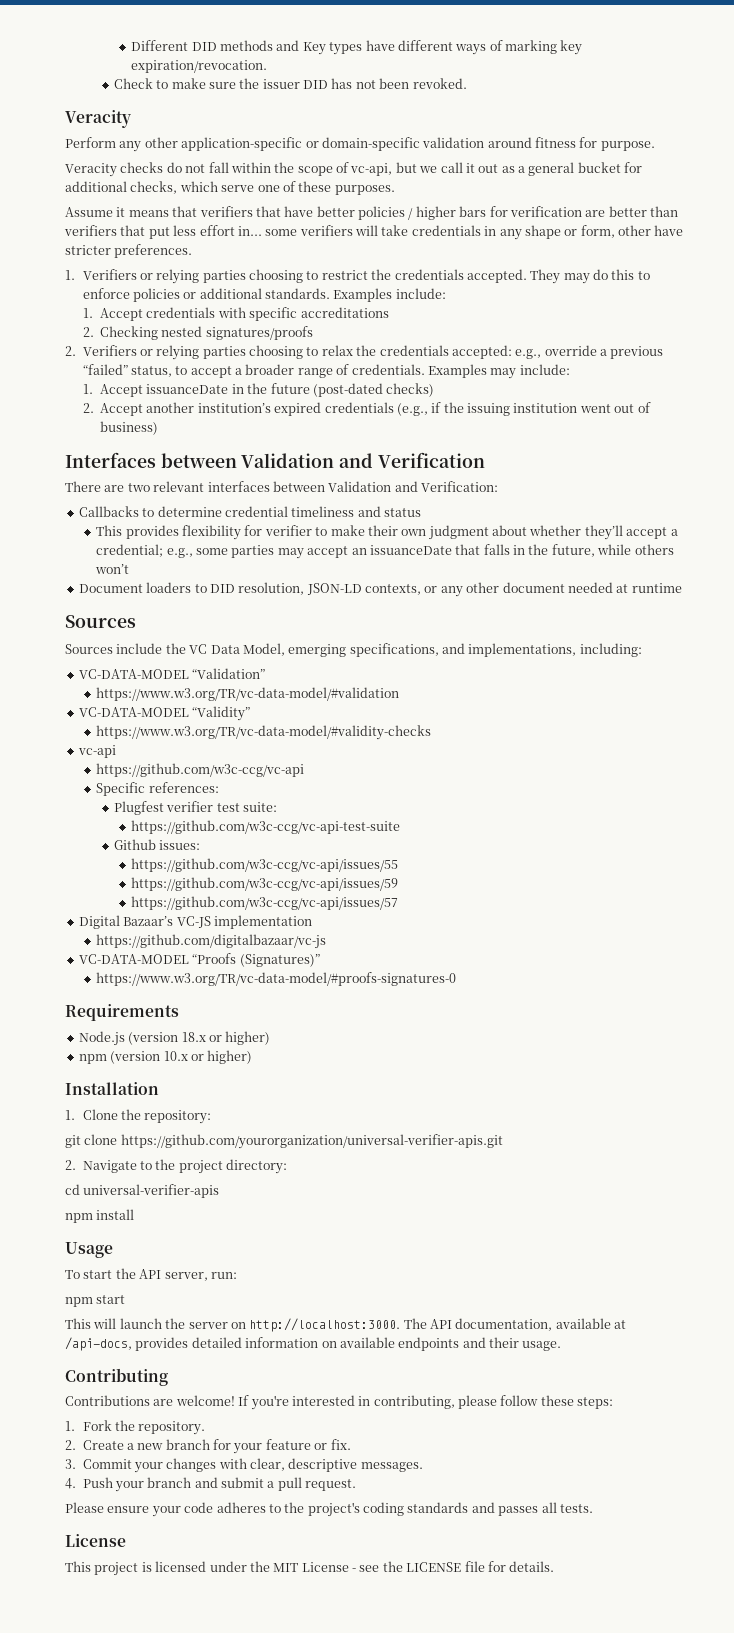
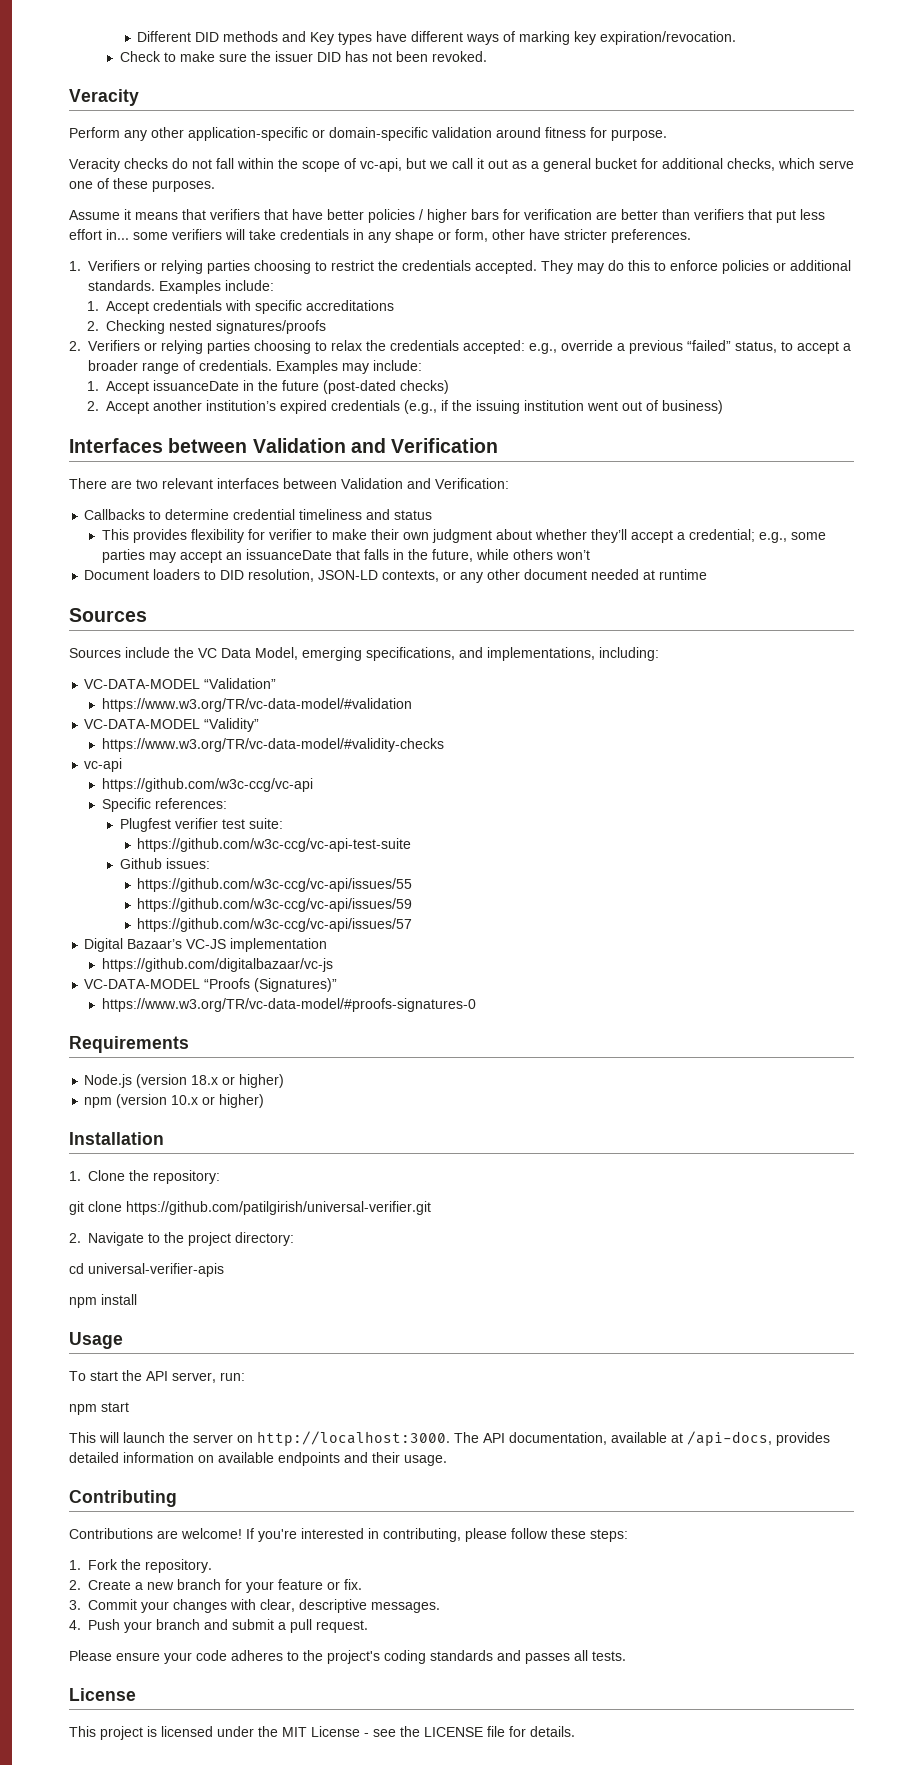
[120,1134,503,1149] https://github.com/yourorganization/universal-verifier-apis.git -> [126,1201,431,1215] https://github.com/patilgirish/universal-verifier.git

